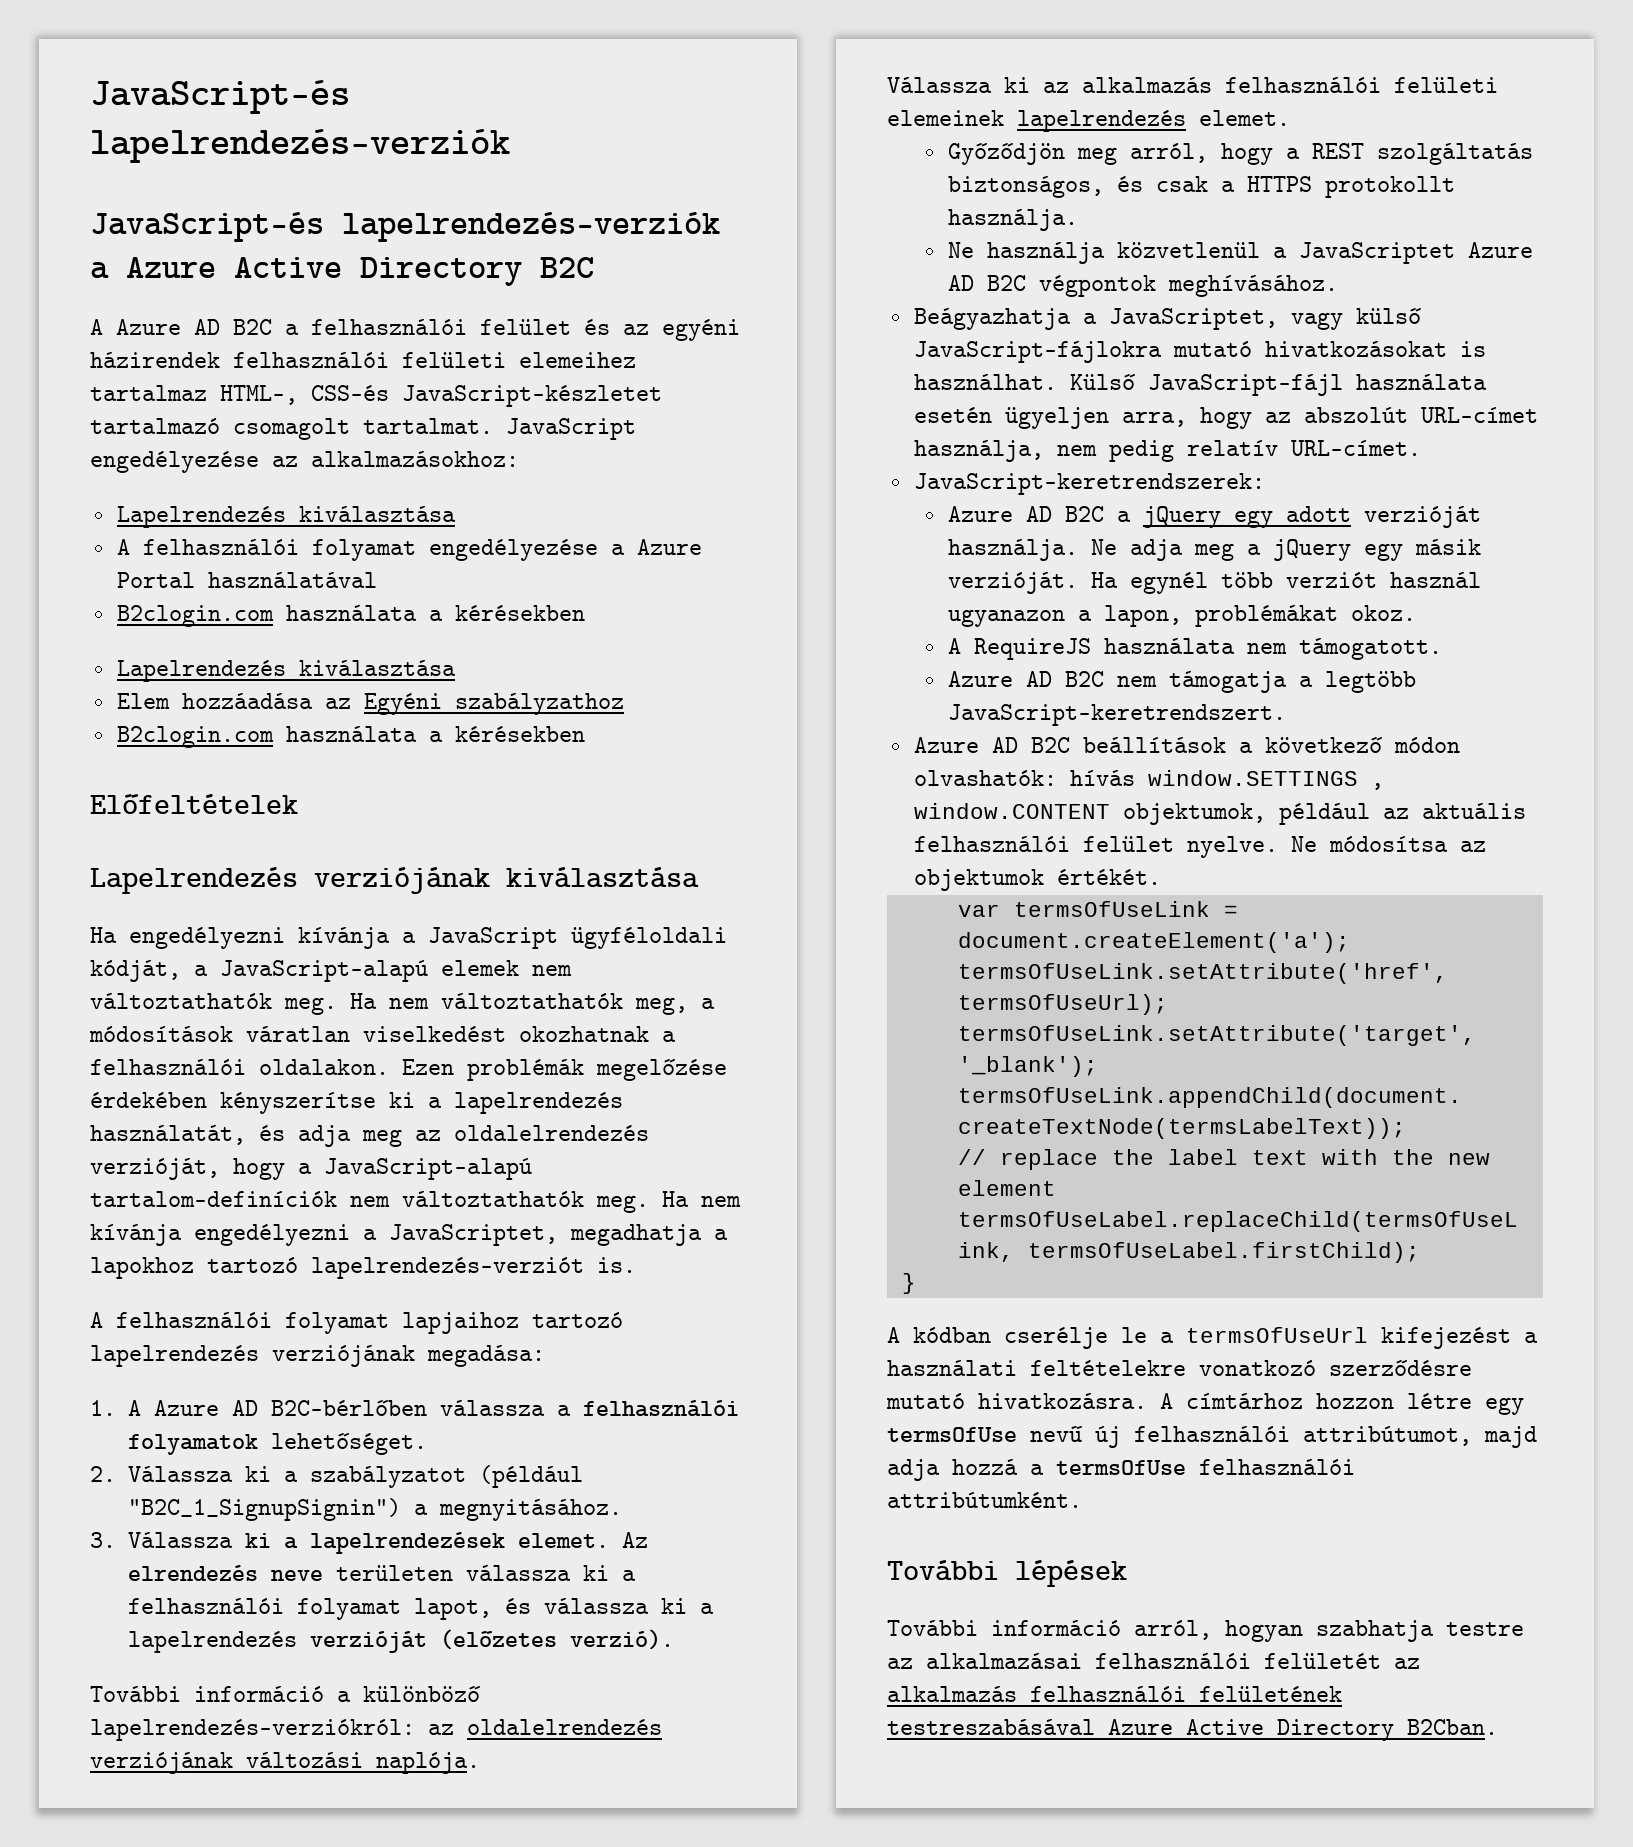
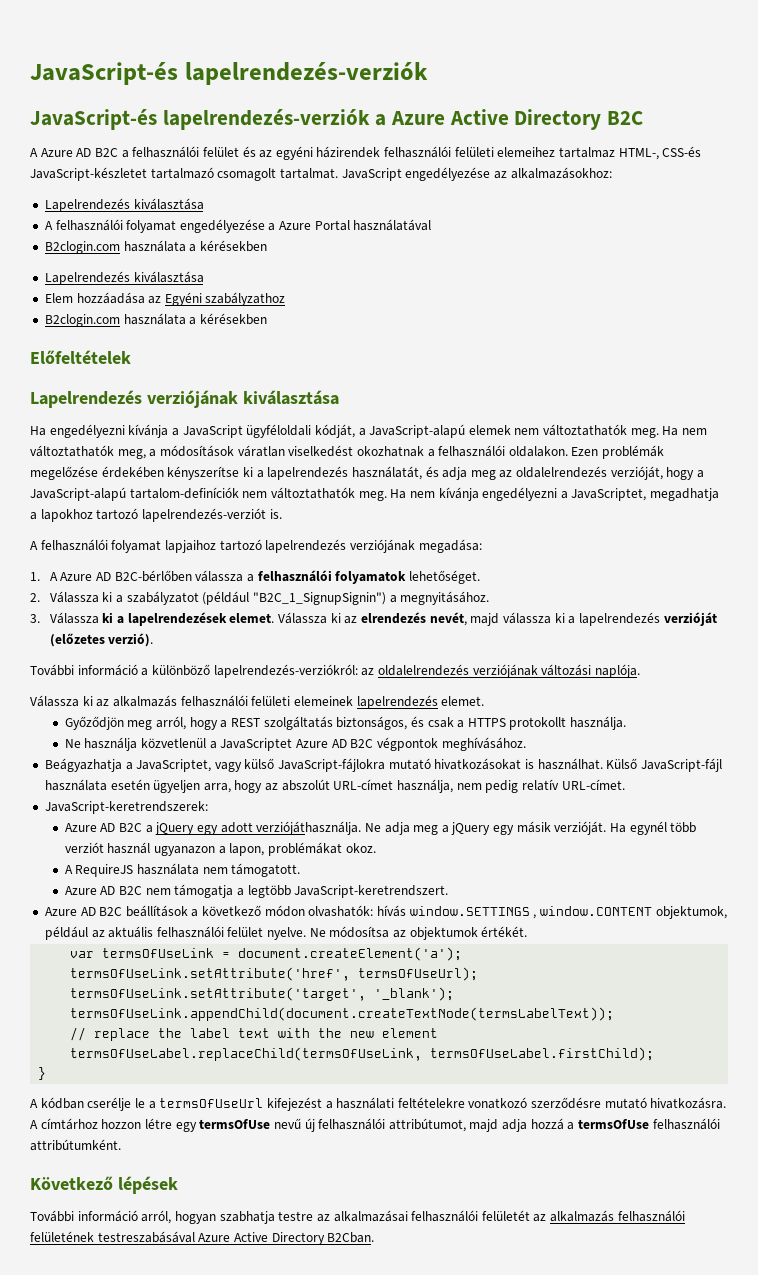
[622,1532,649,1548] [128,1565,637,1581] [128,1598,532,1620] Az elrendezés neve területen válassza ki a felhasználói folyamat lapot, és -> [278,612,500,626] Válassza ki az elrendezés nevét, majd
[1363,506,1481,528] [947,539,1078,561] verzióját használja. -> [256,821,362,835] verziójáthasználja.
[887,1560,999,1581] További -> [30,1176,113,1190] Következő

